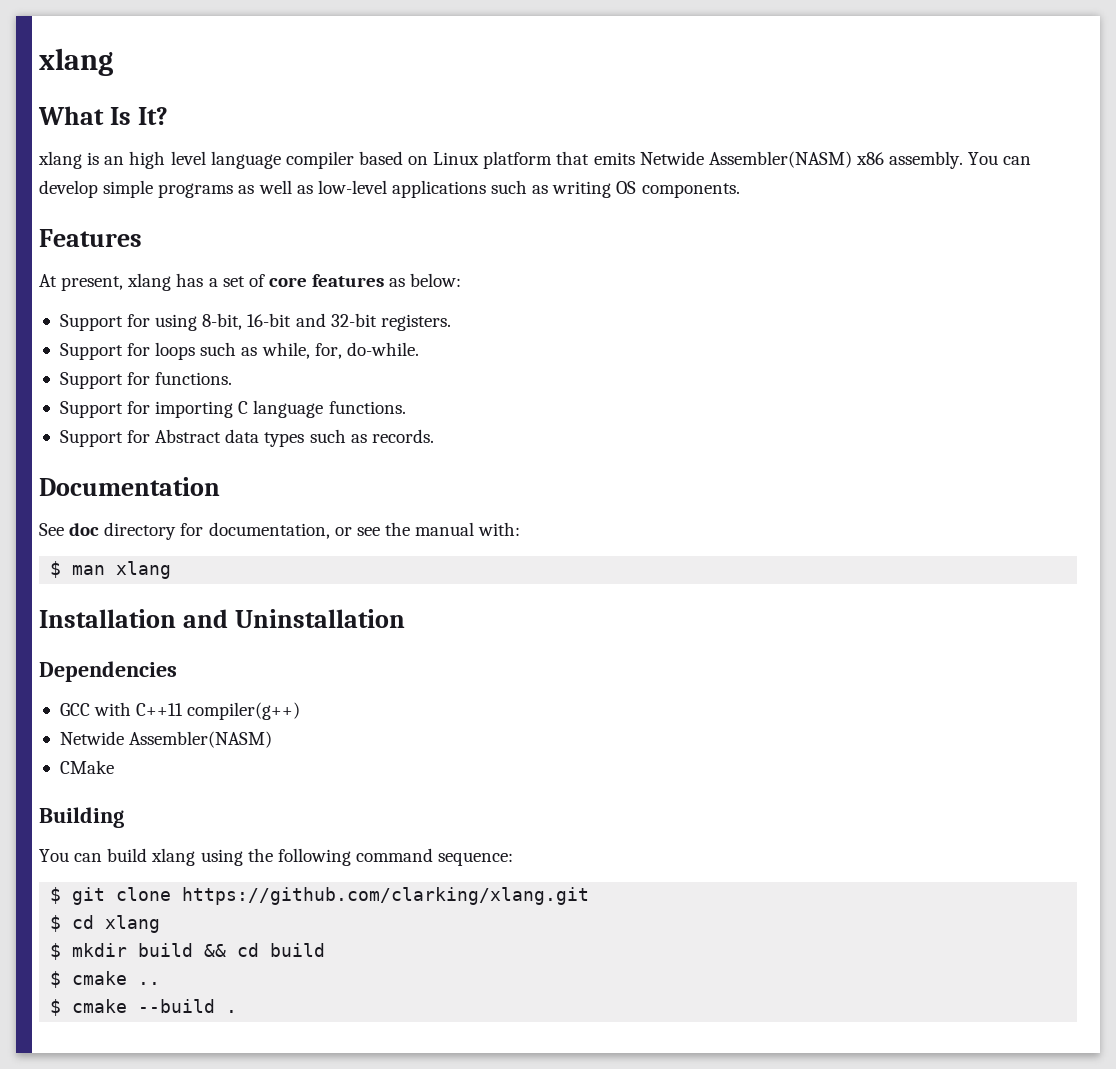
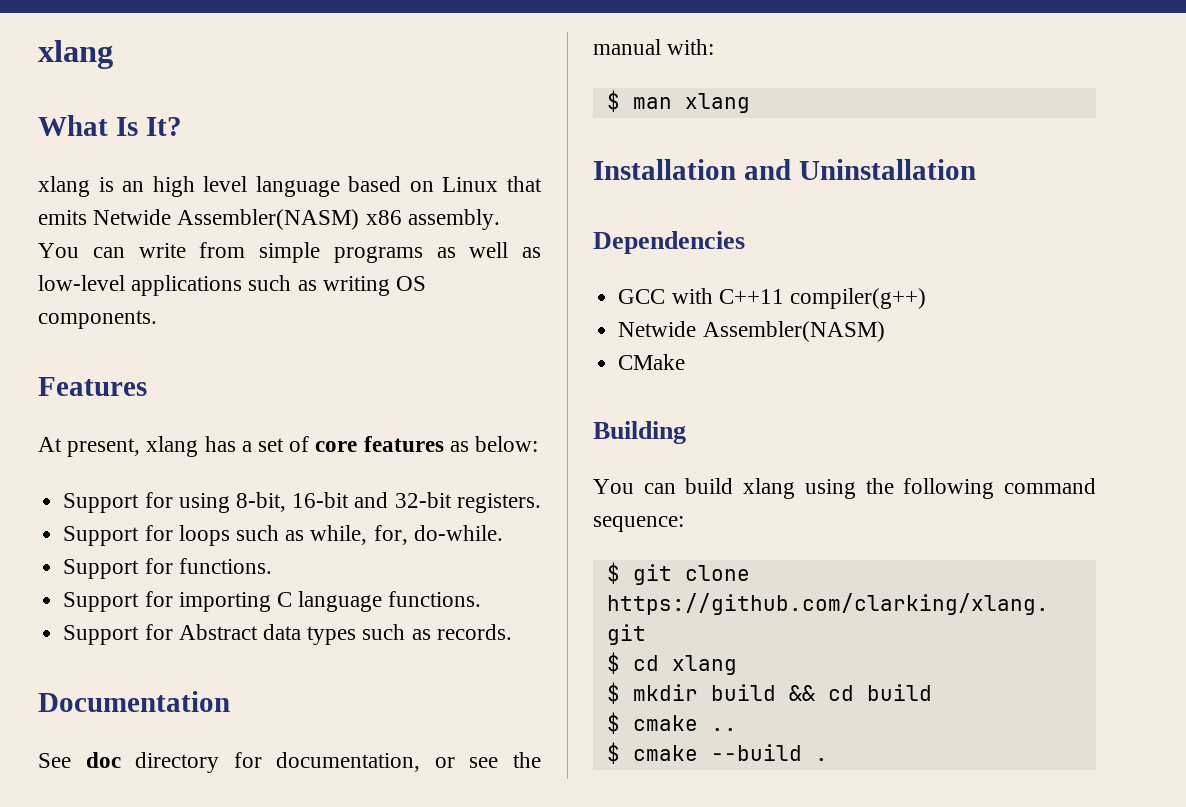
[285,151,354,169] compiler -> (340, 186) none
[483,151,553,169] platform -> (499, 184) none
[39,180,98,198] develop -> [138,242,246,258] write from

